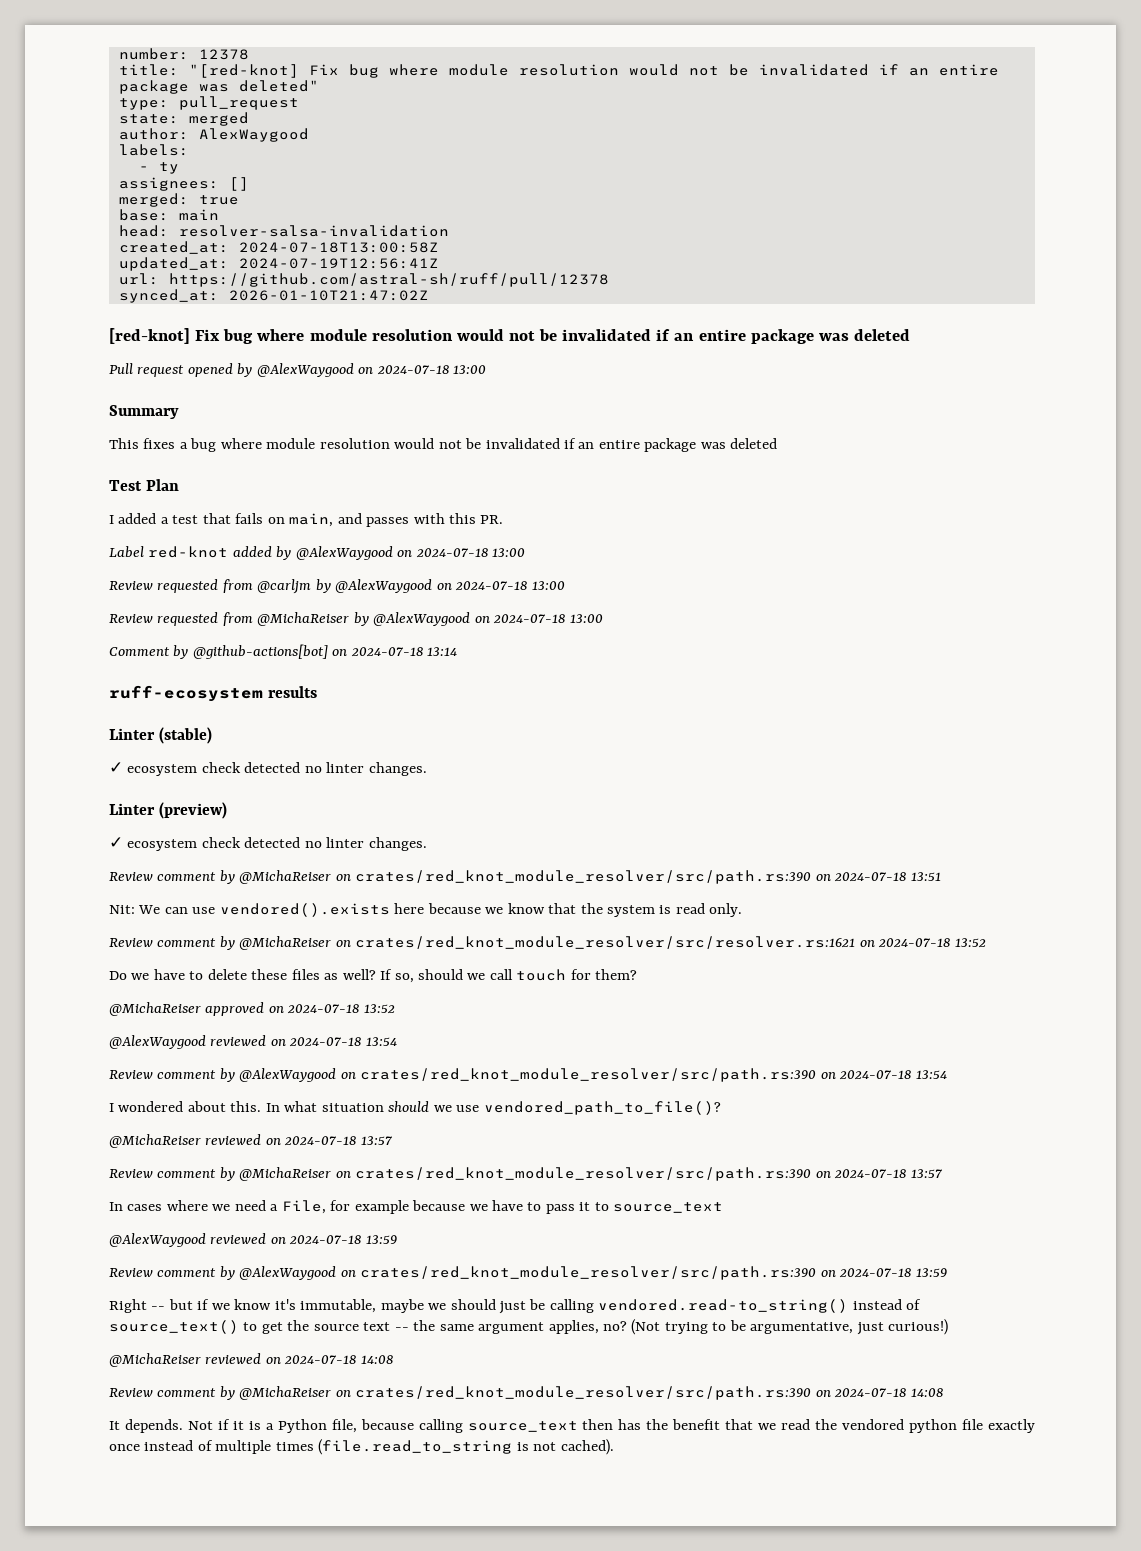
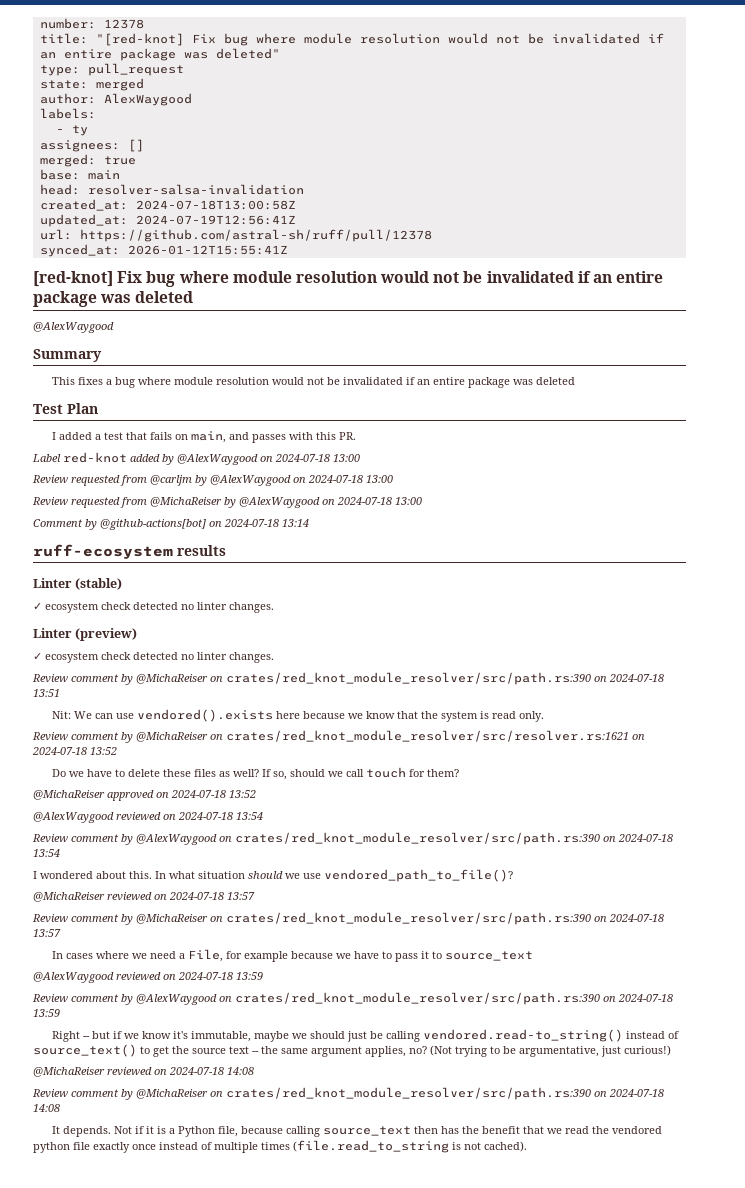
[228,290,429,301] 2026-01-10T21:47:02Z -> [127,245,288,255] 2026-01-12T15:55:41Z
[109,363,487,377] Pull request opened by @AlexWaygood on 2024-07-18 13:00 -> [33,322,114,333] @AlexWaygood

